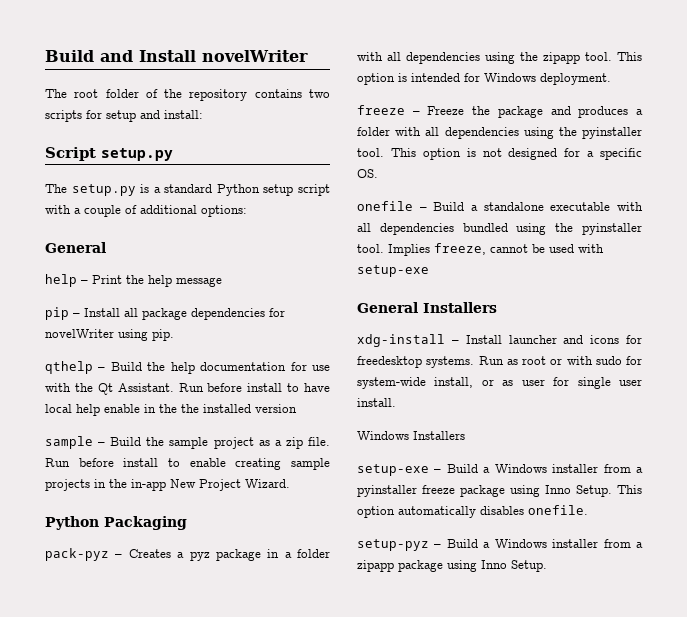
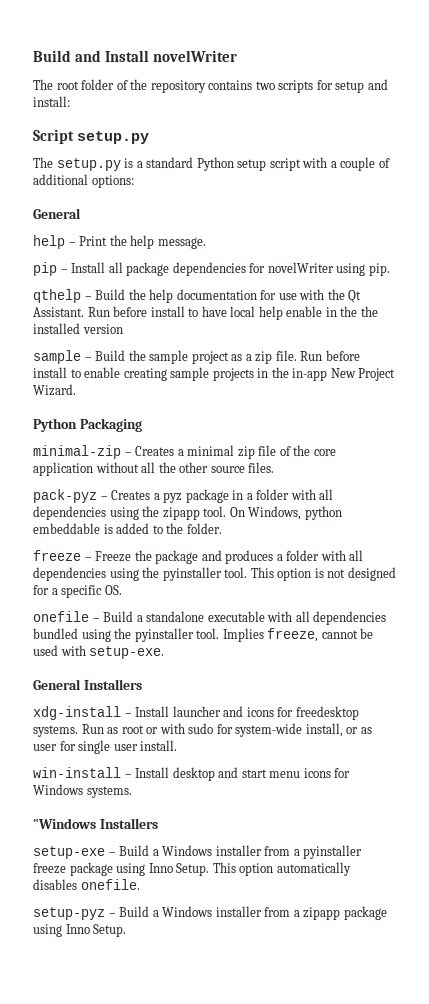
[176,277,222,287] message -> [157,237,206,249] message.
(187, 523) none -> [33,445,336,459] [33,462,275,476] // minimal-zip – Creates a minimal zip file of the core application without all the other source files.
[617,52,642,61] [357,73,611,85] This option is intended for Windows deployment. -> [229,506,342,520] [33,523,222,534] On Windows, python embeddable is added to the folder.
[357,265,429,277] setup-exe -> [89,646,165,659] setup-exe.
[357,431,409,440] Windows -> [33,767,351,781] [33,784,132,798] [33,818,96,829] win-install – Install desktop and start menu icons for Windows systems. // "Windows

